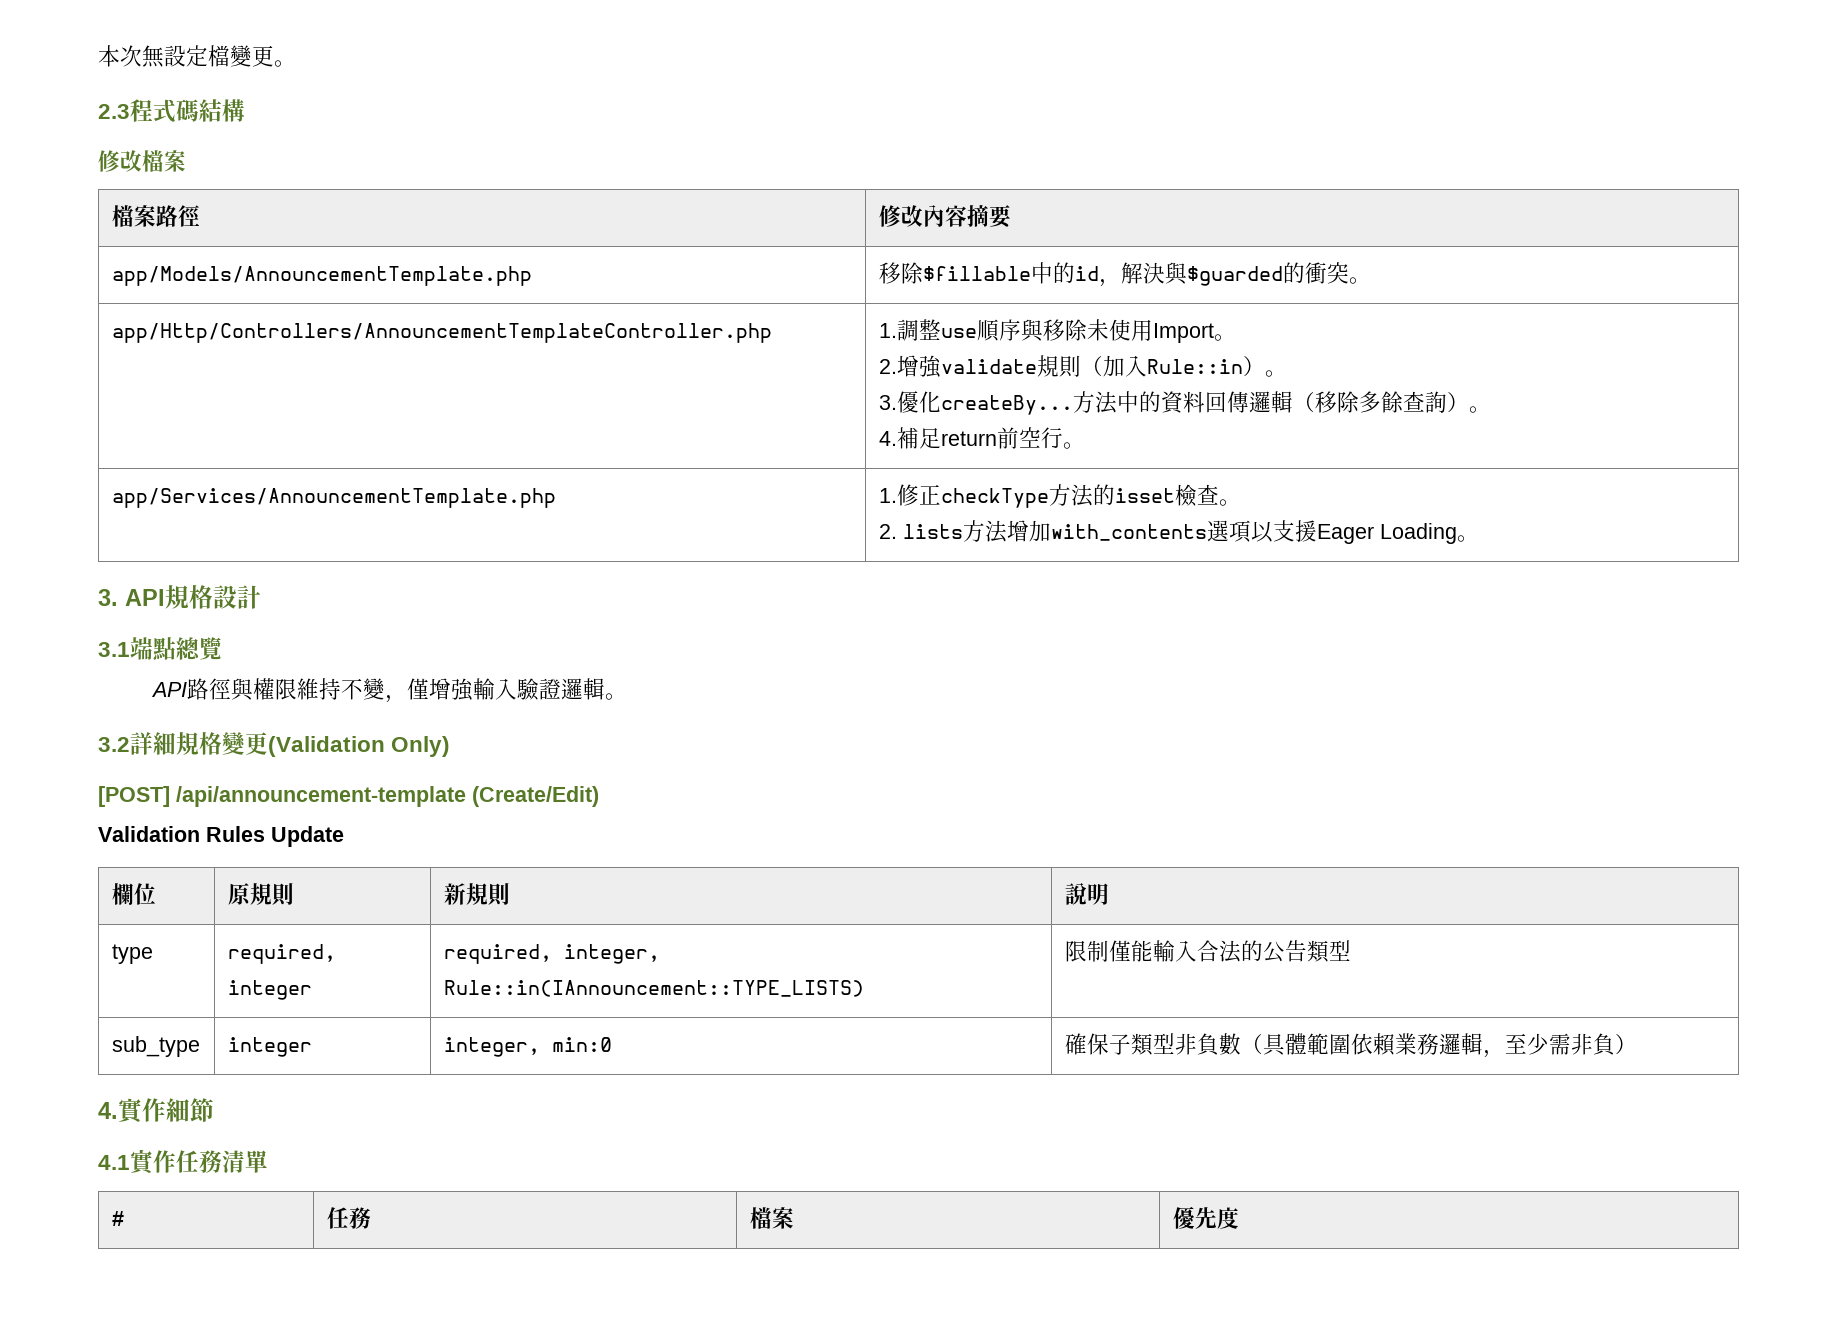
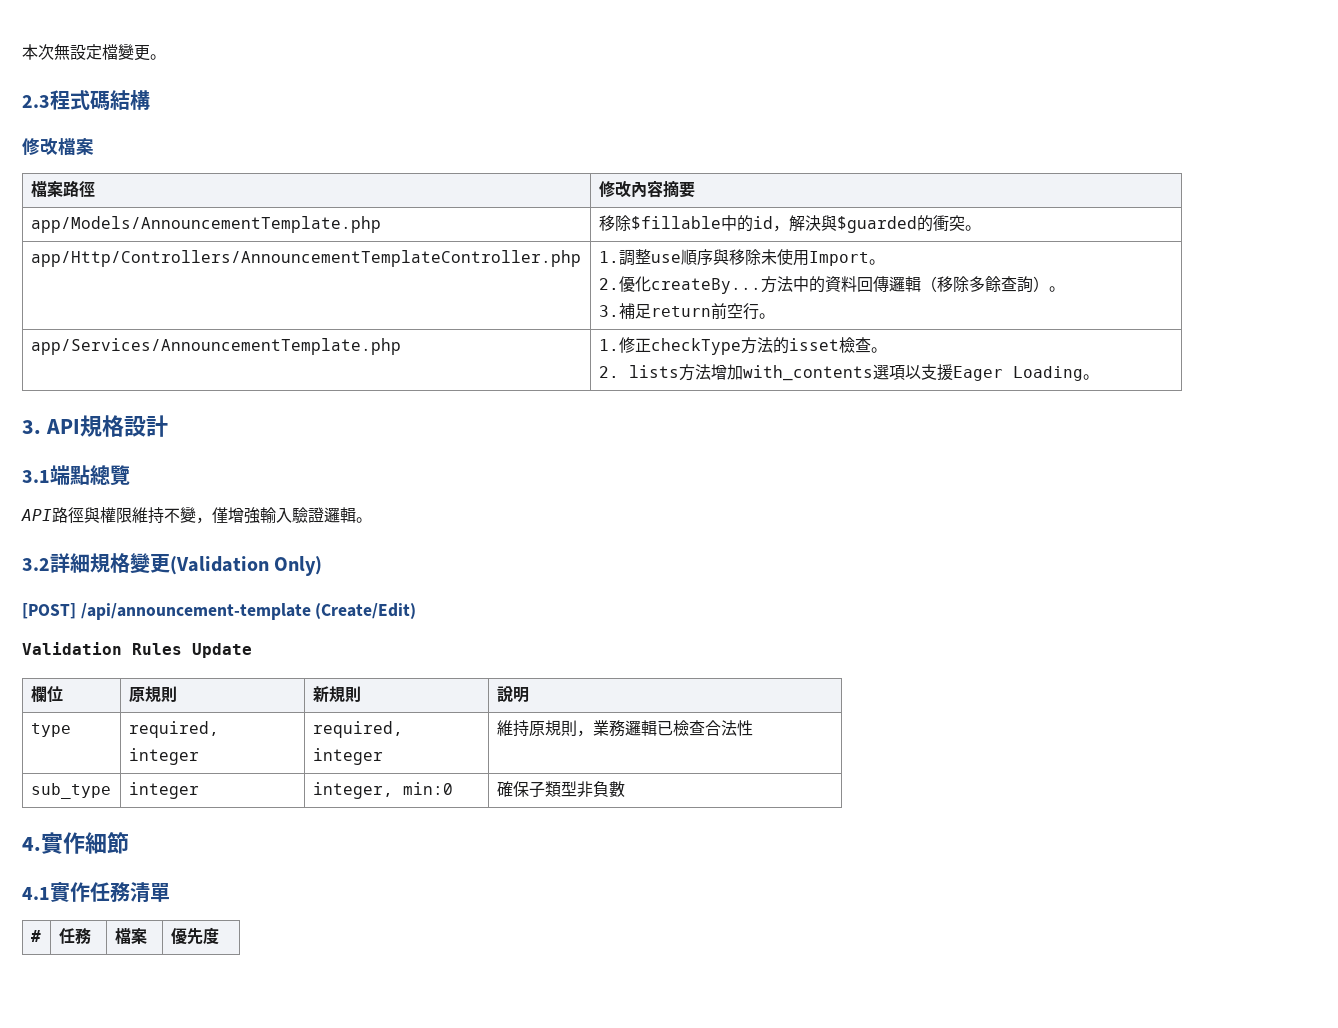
[896,355,1287,378] [878,395,897,410] 增強validate規則（加入Rule::in）。 // 3. -> (619, 284) none
[878,431,897,446] 4. -> [598,305,619,317] 3.
[563,944,660,964] [443,980,864,997] [1064,940,1351,963] integer, Rule::in(IAnnouncement::TYPE_LISTS) | 限制僅能輸入合法的公告類型 -> [312,748,383,765] [496,720,753,737] integer | 維持原規則，業務邏輯已檢查合法性
[1240,1033,1637,1058] （具體範圍依賴業務邏輯，至少需非負） -> (625, 789) none

